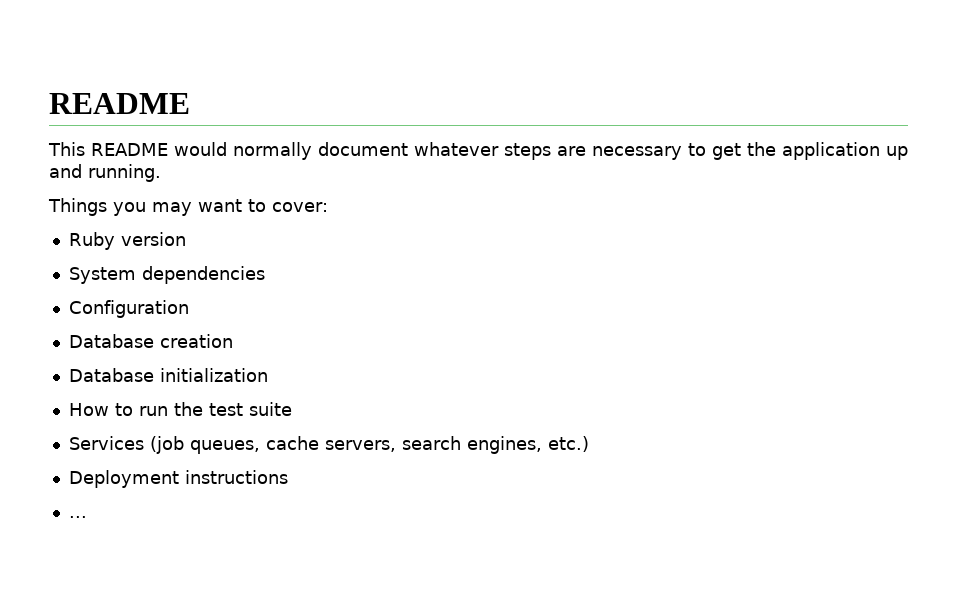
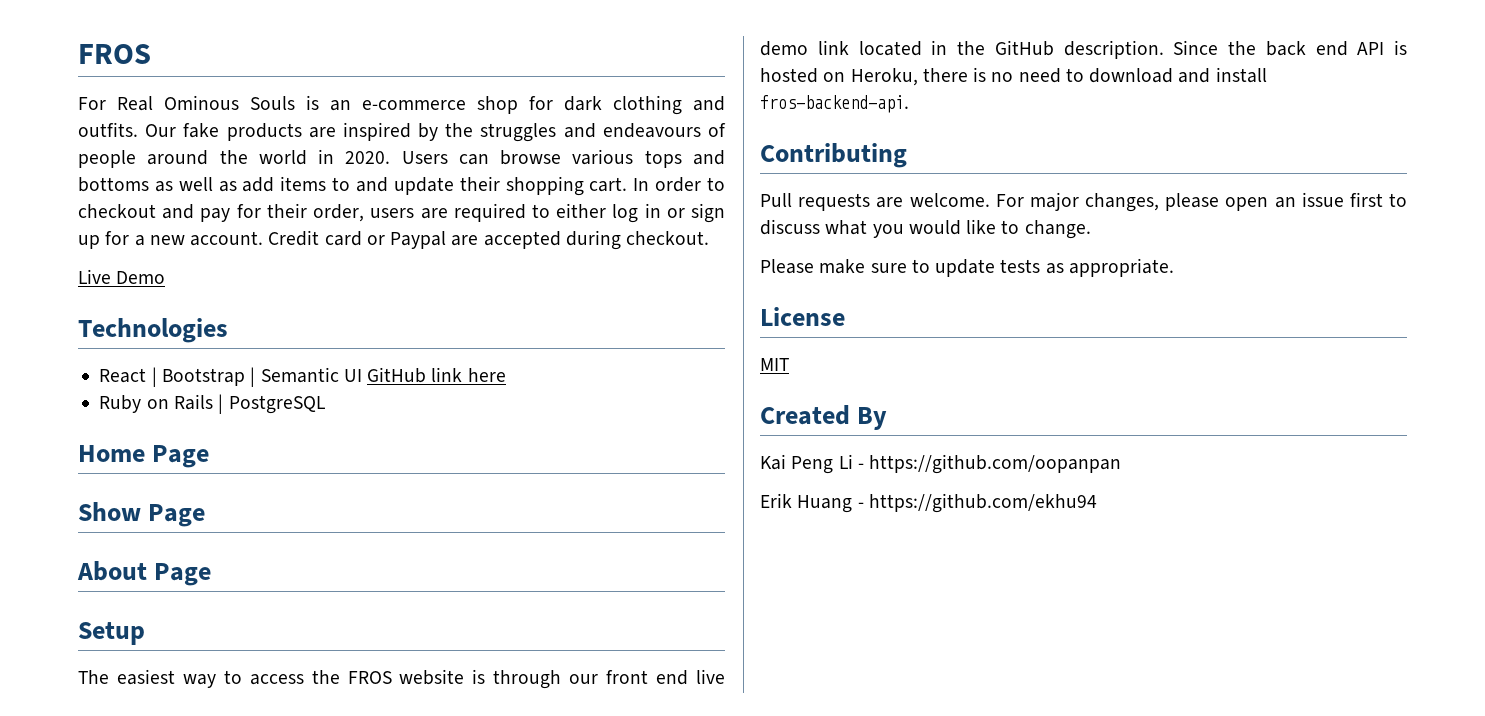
[49,93,190,114] [48,142,908,160] [49,164,161,182] [48,198,328,216] [68,232,186,250] [68,266,265,284] [68,300,189,318] [68,334,233,348] [68,368,268,382] [68,402,292,416] [68,436,589,454] [68,470,288,488] [68,516,87,518] README // This README would normally document whatever steps are necessary to get the application up and running. // Things you may want to cover: // Ruby version // System dependencies // Configuration // Database creation // Database initialization // How to run the test suite // Services (job queues, cache servers, search engines, etc.) // Deployment instructions // ... -> [78,44,151,64] [78,95,725,115] [78,122,726,142] [78,149,725,168] [78,176,725,196] [78,203,725,223] [78,230,710,250] [78,269,166,284] [78,318,228,343] [99,367,506,387] [99,394,325,414] [78,445,210,468] [78,502,206,527] [77,561,212,586] [78,622,145,645] [78,669,725,689] [760,40,1407,59] [760,67,1267,86] [760,95,909,113] [760,143,907,168] [760,192,1407,212] [760,219,1091,239] [760,258,1174,277] [760,307,845,326] [760,358,789,371] [760,405,888,430] [760,454,1122,474] [760,493,1097,513] FROS // For Real Ominous Souls is an e-commerce shop for dark clothing and outfits. Our fake products are inspired by the struggles and endeavours of people around the world in 2020. Users can browse various tops and bottoms as well as add items to and update their shopping cart. In order to checkout and pay for their order, users are required to either log in or sign up for a new account. Credit card or Paypal are accepted during checkout. // Live Demo // Technologies // React | Bootstrap | Semantic UI GitHub link here // Ruby on Rails | PostgreSQL // Home Page // Show Page // About Page // Setup // The easiest way to access the FROS website is through our front end live demo link located in the GitHub description. Since the back end API is hosted on Heroku, there is no need to download and install fros-backend-api. // Contributing // Pull requests are welcome. For major changes, please open an issue first to discuss what you would like to change. // Please make sure to update tests as appropriate. // License // MIT // Created By // Kai Peng Li - https://github.com/oopanpan // Erik Huang - https://github.com/ekhu94

